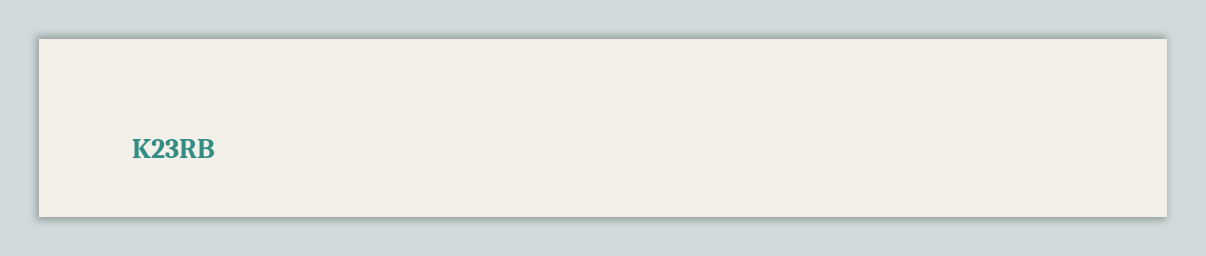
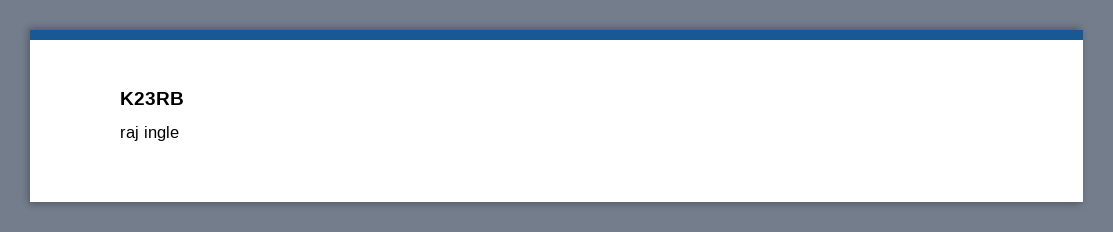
(215, 148) none -> [120,126,179,141] // raj ingle

